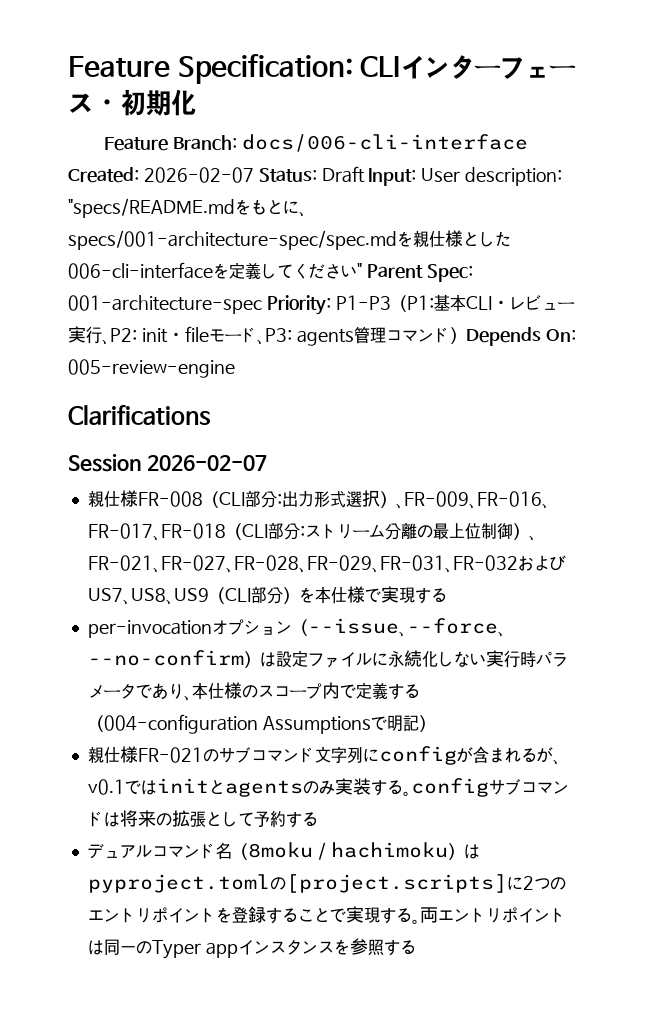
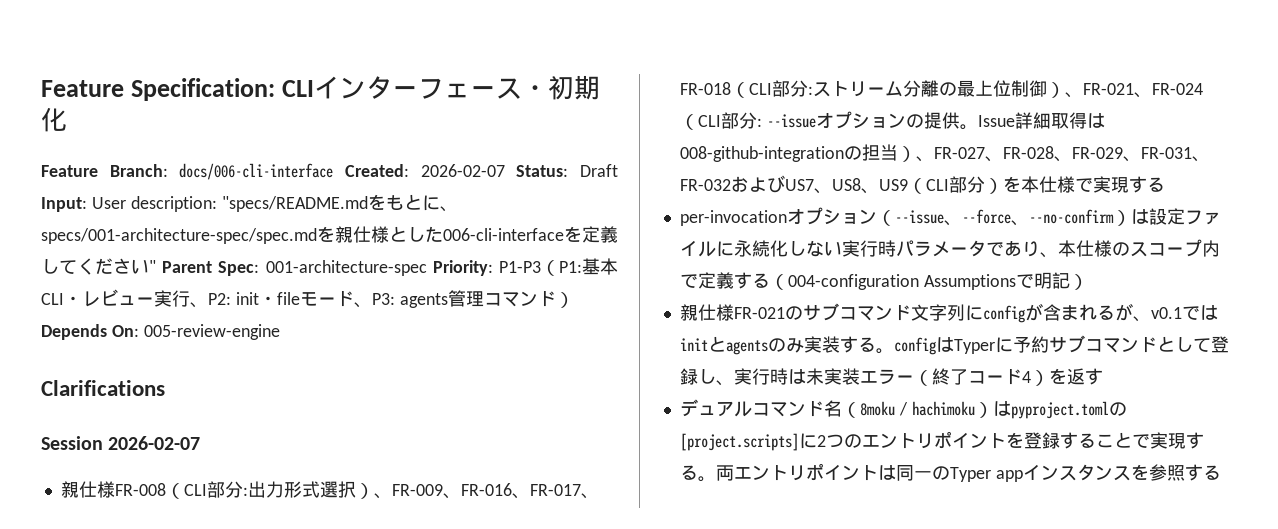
(161, 570) none -> [1151,83,1203,95] [679,111,1105,130] [679,144,934,162] FR-024（CLI部分: --issueオプションの提供。Issue詳細取得は008-github-integrationの担当）、
[488,779,569,795] [87,810,318,828] サブコマンドは将来の拡張として予約する -> [935,335,1229,354] [679,368,1103,386] はTyperに予約サブコマンドとして登録し、実行時は未実装エラー（終了コード4）を返す

